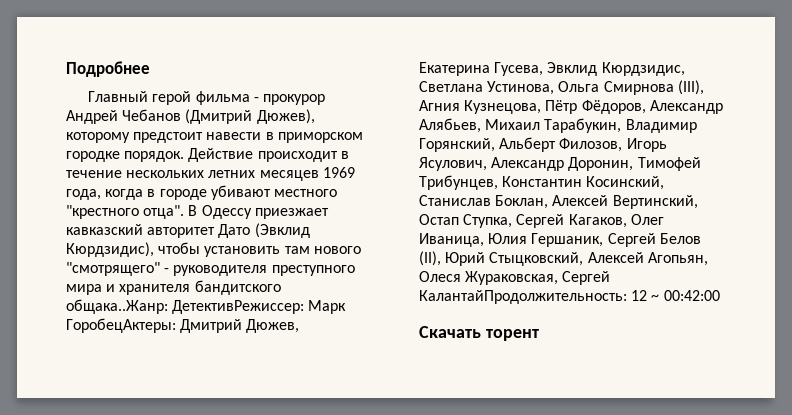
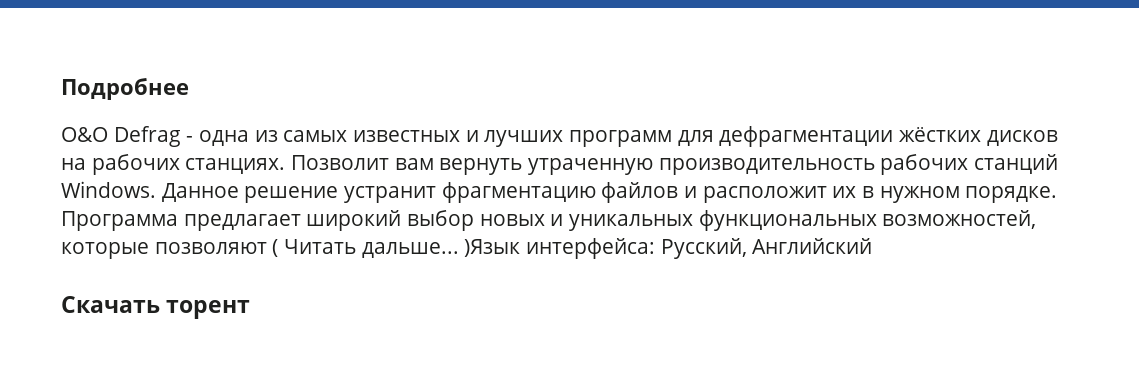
[88,91,326,105] [66,109,315,124] [66,132,363,143] [66,148,349,162] [66,167,355,181] [66,185,337,200] [66,205,329,219] [66,223,310,238] [66,242,361,257] [66,262,355,276] [66,280,281,295] [66,299,347,314] [66,318,300,333] [419,62,685,76] [419,80,704,95] [419,100,723,114] [419,118,697,133] [419,137,667,152] [419,157,701,171] [419,175,665,190] [419,195,698,209] [419,214,664,228] [419,233,701,247] [419,251,708,266] [419,271,611,285] [419,290,720,304] Главный герой фильма - прокурор Андрей Чебанов (Дмитрий Дюжев), которому предстоит навести в приморском городке порядок. Действие происходит в течение нескольких летних месяцев 1969 года, когда в городе убивают местного "крестного отца". В Одессу приезжает кавказский авторитет Дато (Эвклид Кюрдзидис), чтобы установить там нового "смотрящего" - руководителя преступного мира и хранителя бандитского общака..Жанр: ДетективРежиссер: Марк ГоробецАктеры: Дмитрий Дюжев, Екатерина Гусева, Эвклид Кюрдзидис, Светлана Устинова, Ольга Смирнова (III), Агния Кузнецова, Пётр Фёдоров, Александр Алябьев, Михаил Тарабукин, Владимир Горянский, Альберт Филозов, Игорь Ясулович, Александр Доронин, Тимофей Трибунцев, Константин Косинский, Станислав Боклан, Алексей Вертинский, Остап Ступка, Сергей Кагаков, Олег Иваница, Юлия Гершаник, Сергей Белов (II), Юрий Стыцковский, Алексей Агопьян, Олеся Жураковская, Сергей КалантайПродолжительность: 12 ~ 00:42:00 -> [61,126,1058,147] [61,154,1059,175] [61,181,1058,203] [61,210,1037,231] [61,238,873,259] O&O Defrag - одна из самых известных и лучших программ для дефрагментации жёстких дисков на рабочих станциях. Позволит вам вернуть утраченную производительность рабочих станций Windows. Данное решение устранит фрагментацию файлов и расположит их в нужном порядке. Программа предлагает широкий выбор новых и уникальных функциональных возможностей, которые позволяют ( Читать дальше... )Язык интерфейса: Русский, Английский

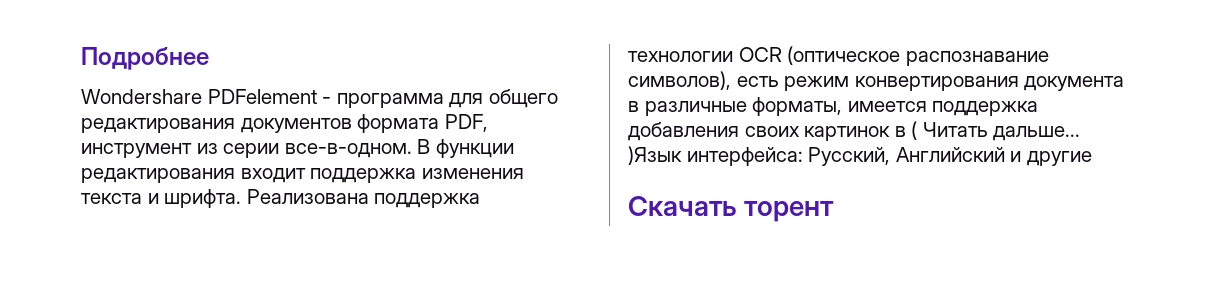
[61,126,1058,147] [61,154,1059,175] [61,181,1058,203] [61,210,1037,231] [61,242,267,259] O&O Defrag - одна из самых известных и лучших программ для дефрагментации жёстких дисков на рабочих станциях. Позволит вам вернуть утраченную производительность рабочих станций Windows. Данное решение устранит фрагментацию файлов и расположит их в нужном порядке. Программа предлагает широкий выбор новых и уникальных функциональных возможностей, которые позволяют -> [81,89,558,108] [81,114,488,133] [81,139,514,158] [81,168,524,183] [81,189,481,208] [628,46,1049,66] [628,71,1125,91] [628,97,1039,116] [628,122,906,141] Wondershare PDFelement - программа для общего редактирования документов формата PDF, инструмент из серии все-в-одном. В функции редактирования входит поддержка изменения текста и шрифта. Реализована поддержка технологии OCR (оптическое распознавание символов), есть режим конвертирования документа в различные форматы, имеется поддержка добавления своих картинок в
(873, 246) none -> [1010,151,1092,166] и другие

